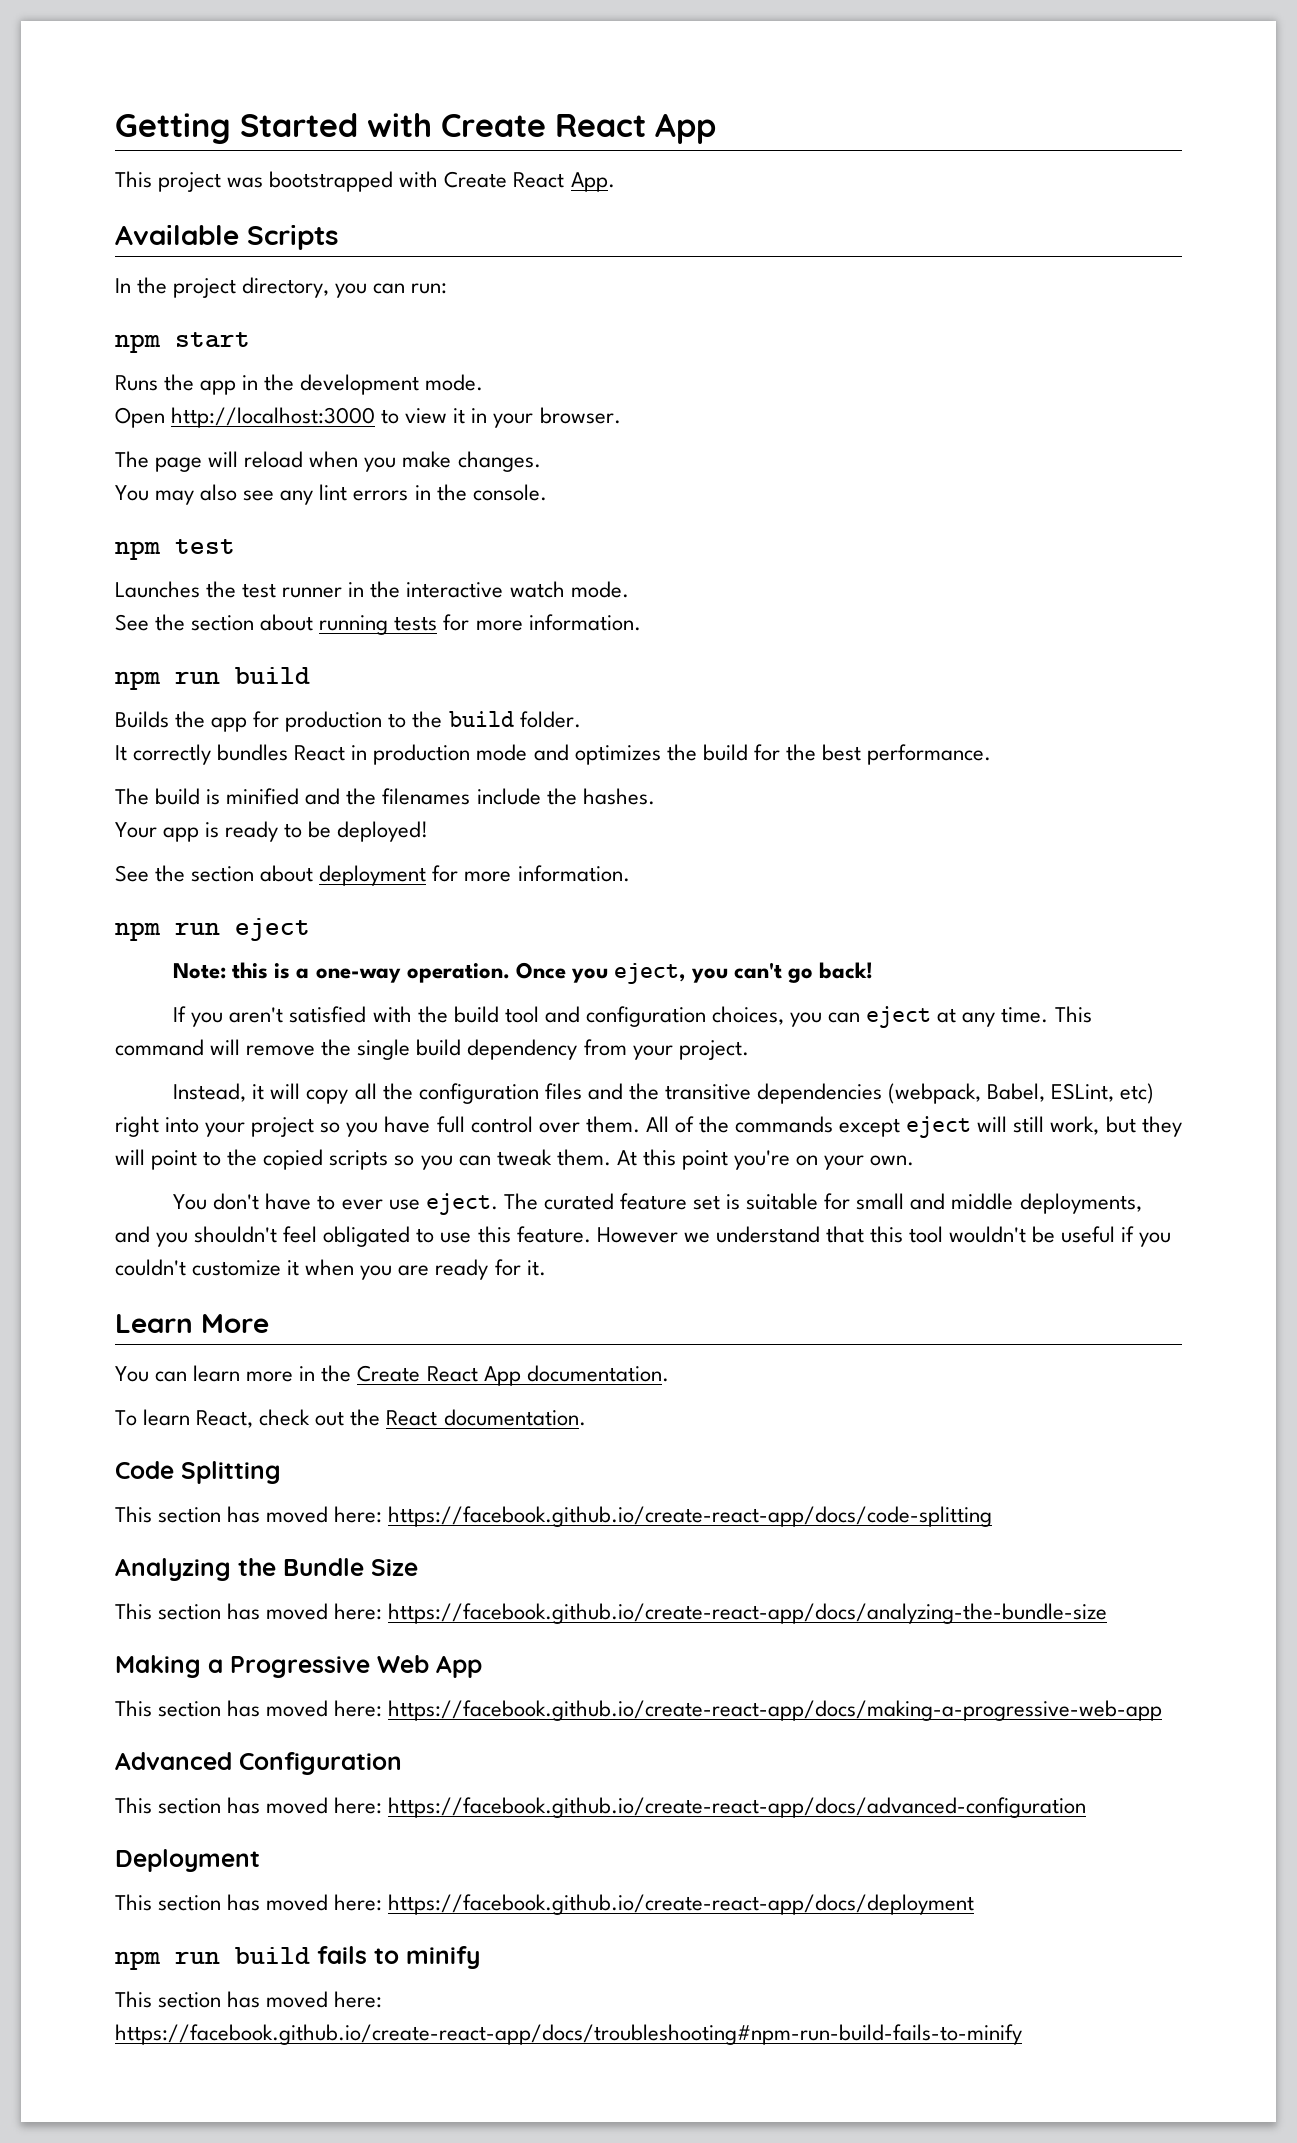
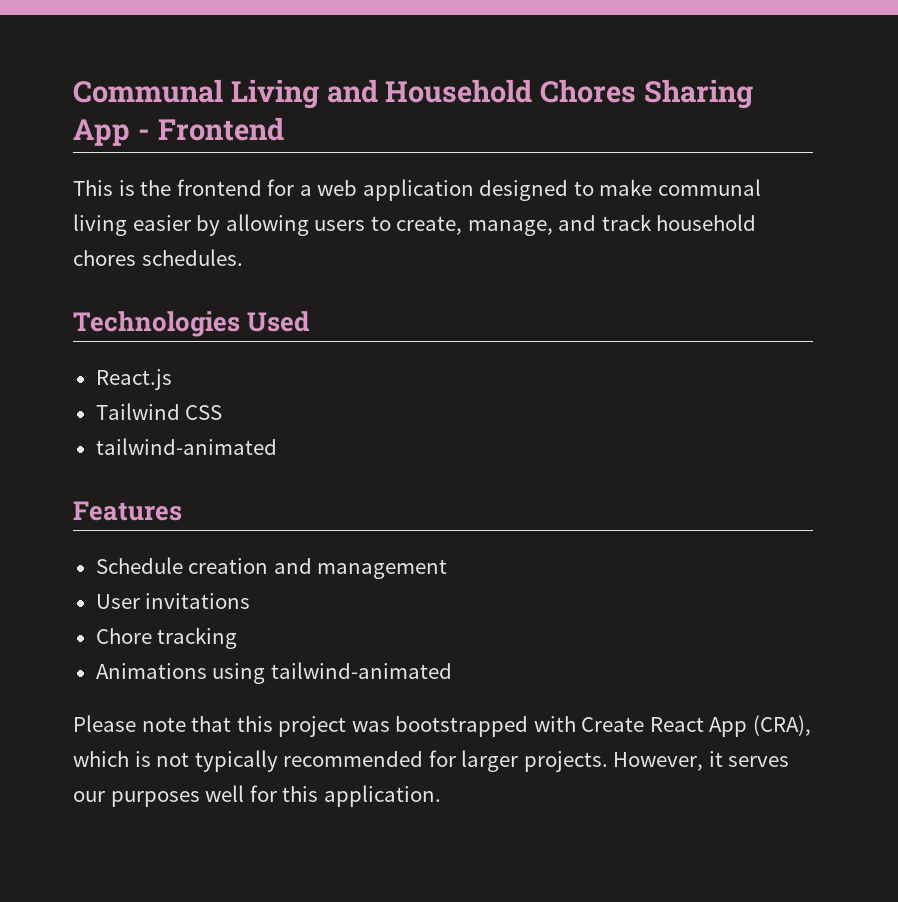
[115,113,716,144] [115,171,152,188] Getting Started with Create React App // This -> [73,79,754,109] [73,117,284,146] [73,179,761,201] [73,214,757,236] [73,249,243,266] [73,311,310,337] [95,369,172,390] [95,403,223,420] [95,438,277,455] [73,501,182,521] [95,557,448,579] [95,593,251,609] [95,627,238,649] [95,662,452,684] [73,715,273,732] Communal Living and Household Chores Sharing App - Frontend // This is the frontend for a web application designed to make communal living easier by allowing users to create, manage, and track household chores schedules. // Technologies Used // React.js // Tailwind CSS // tailwind-animated // Features // Schedule creation and management // User invitations // Chore tracking // Animations using tailwind-animated // Please note that this
[570,172,615,192] [115,224,339,250] [115,277,448,298] [115,332,250,353] [115,374,484,395] [115,407,621,428] [115,451,541,472] [115,484,547,505] [115,539,235,560] [115,581,629,598] [115,614,641,635] [115,667,310,690] [115,711,581,732] [115,744,992,765] [115,788,655,805] [115,821,429,842] [115,865,630,886] [115,918,310,941] [173,962,874,984] [173,1006,1092,1028] [115,1039,749,1060] [173,1083,1155,1104] [115,1116,1182,1138] [115,1149,915,1170] [173,1193,1142,1215] [115,1226,1172,1247] [115,1259,546,1280] [115,1314,269,1333] [115,1365,669,1386] [115,1409,586,1428] [115,1461,281,1484] [115,1506,993,1527] [115,1558,418,1581] [115,1603,1108,1624] [115,1655,482,1678] [115,1700,1163,1721] [115,1752,402,1775] [115,1797,1087,1818] [115,1849,260,1872] [115,1894,975,1915] [115,1946,480,1970] [115,1991,383,2008] [115,2024,1022,2045] App. // Available Scripts // In the project directory, you can run: // npm start // Runs the app in the development mode. // Open http://localhost:3000 to view it in your browser. // The page will reload when you make changes. // You may also see any lint errors in the console. // npm test // Launches the test runner in the interactive watch mode. // See the section about running tests for more information. // npm run build // Builds the app for production to the build folder. // It correctly bundles React in production mode and optimizes the build for the best performance. // The build is minified and the filenames include the hashes. // Your app is ready to be deployed! // See the section about deployment for more information. // npm run eject // Note: this is a one-way operation. Once you eject, you can't go back! // If you aren't satisfied with the build tool and configuration choices, you can eject at any time. This command will remove the single build dependency from your project. // Instead, it will copy all the configuration files and the transitive dependencies (webpack, Babel, ESLint, etc) right into your project so you have full control over them. All of the commands except eject will still work, but they will point to the copied scripts so you can tweak them. At this point you're on your own. // You don't have to ever use eject. The curated feature set is suitable for small and middle deployments, and you shouldn't feel obligated to use this feature. However we understand that this tool wouldn't be useful if you couldn't customize it when you are ready for it. // Learn More // You can learn more in the Create React App documentation. // To learn React, check out the React documentation. // Code Splitting // This section has moved here: https://facebook.github.io/create-react-app/docs/code-splitting // Analyzing the Bundle Size // This section has moved here: https://facebook.github.io/create-react-app/docs/analyzing-the-bundle-size // Making a Progressive Web App // This section has moved here: https://facebook.github.io/create-react-app/docs/making-a-progressive-web-app // Advanced Configuration // This section has moved here: https://facebook.github.io/create-react-app/docs/advanced-configuration // Deployment // This section has moved here: https://facebook.github.io/create-react-app/docs/deployment // npm run build fails to minify // This section has moved here: https://facebook.github.io/create-react-app/docs/troubleshooting#npm-run-build-fails-to-minify -> [709,715,811,737] [73,750,790,772] [73,785,441,807] App (CRA), which is not typically recommended for larger projects. However, it serves our purposes well for this application.

